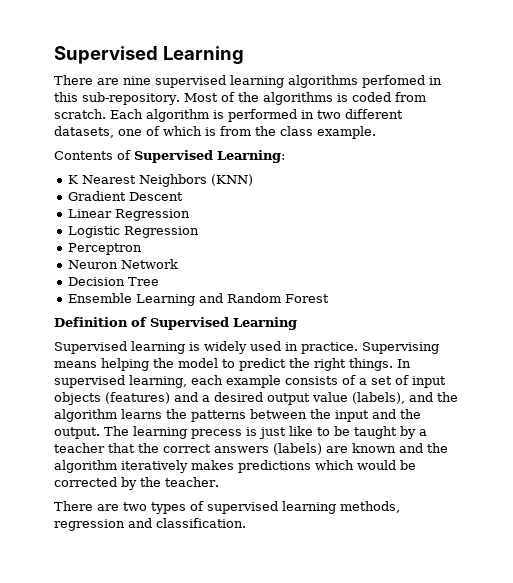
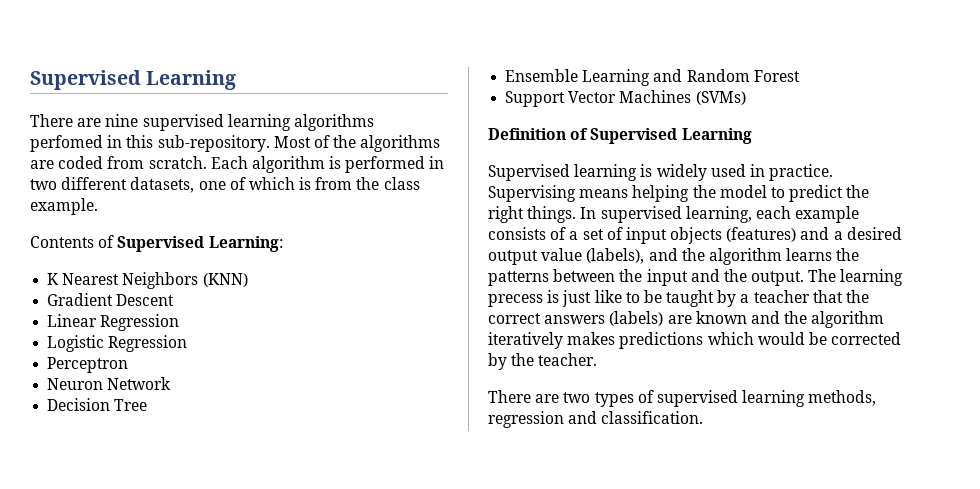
[336,93,348,102] is -> [30,160,54,169] are
(330, 298) none -> [505,90,746,107] // Support Vector Machines (SVMs)

